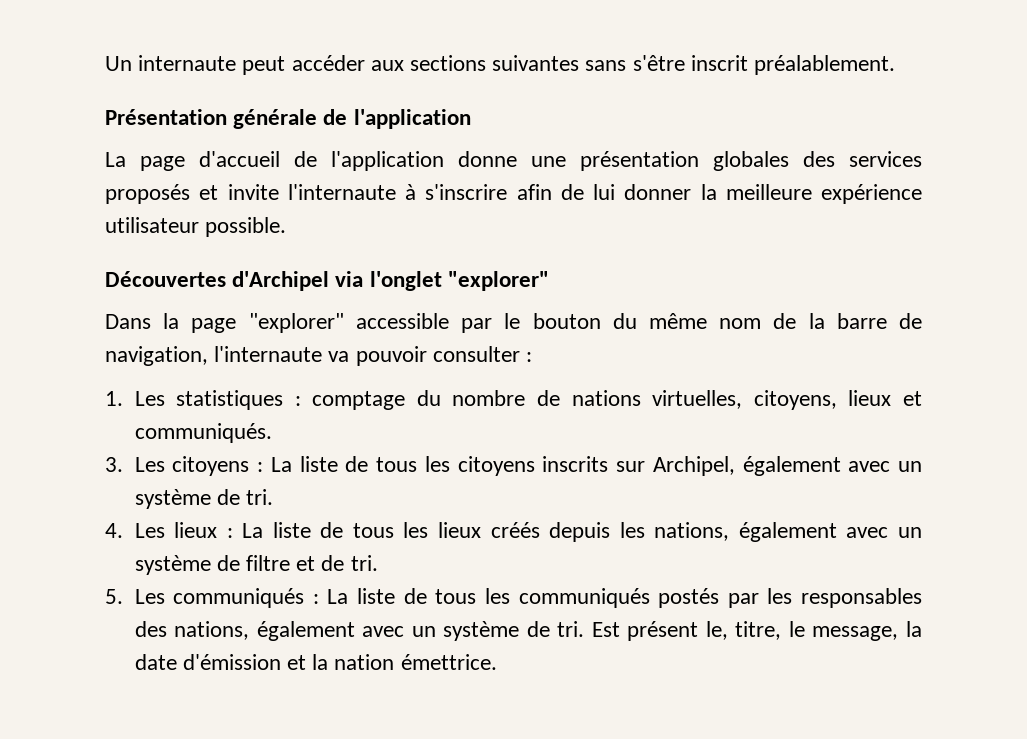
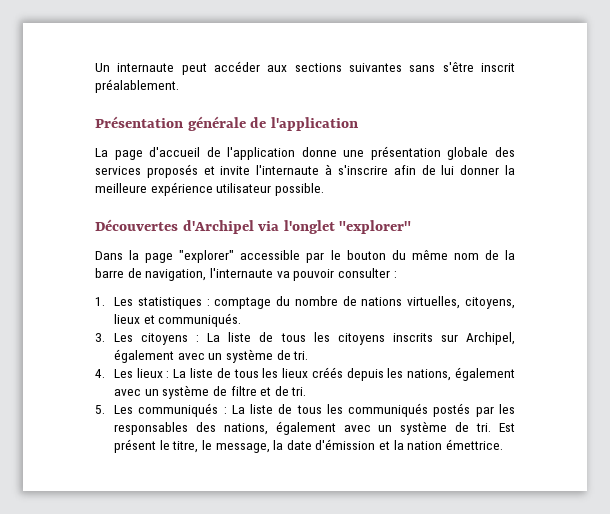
[713,151,789,171] globales -> [447,147,489,160] globale
[705,621,728,640] le, -> [159,440,170,450] le

